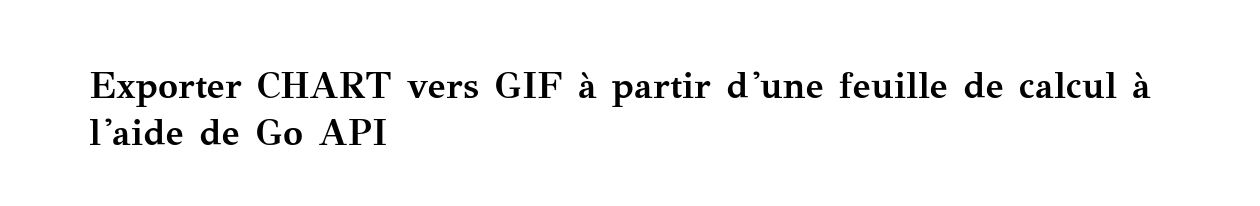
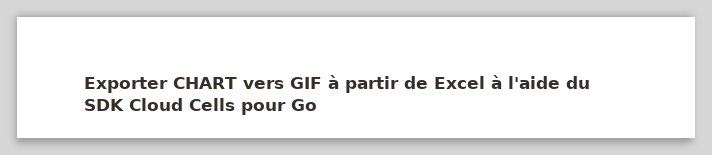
[725,71,1151,99] [89,118,387,146] d'une feuille de calcul à l'aide de Go API -> [403,75,590,89] [84,98,317,115] de Excel à l'aide du SDK Cloud Cells pour Go

